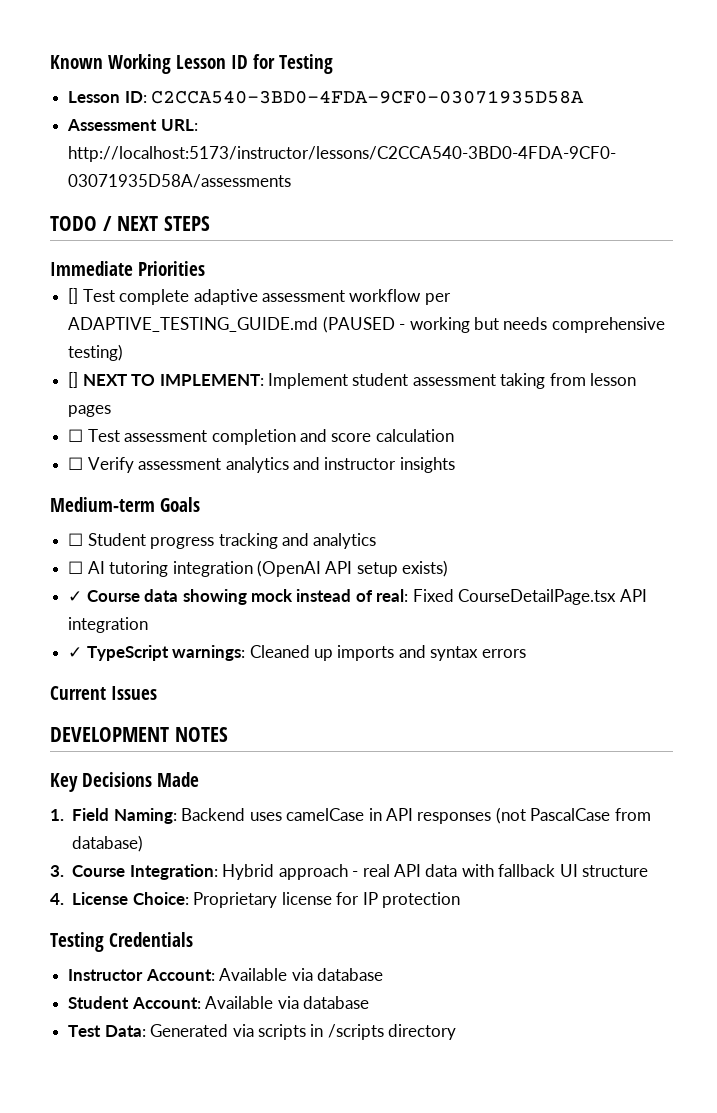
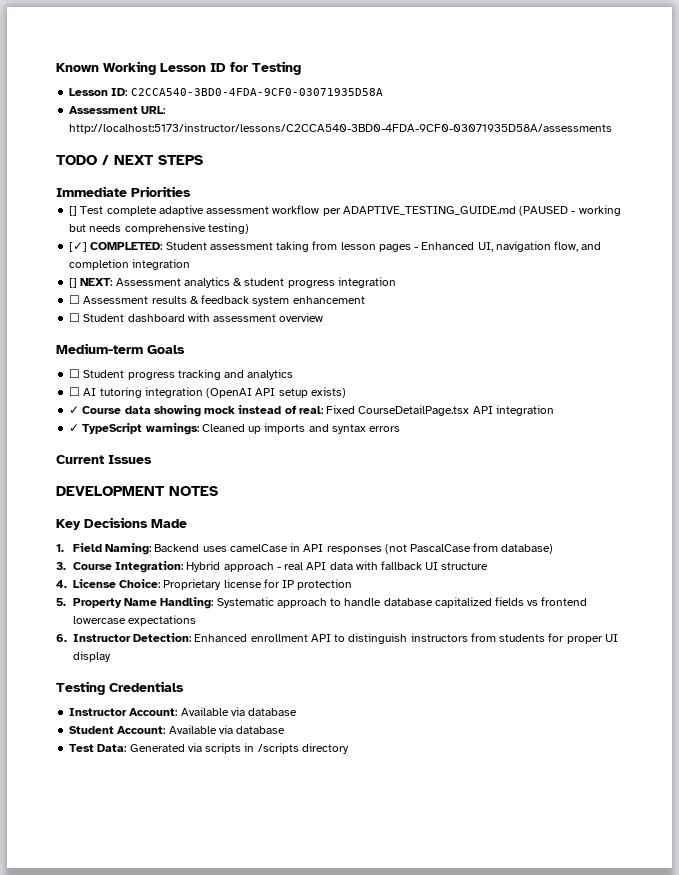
[68,372,409,389] [] NEXT TO IMPLEMENT: Implement student -> [69,242,207,252] [✓] COMPLETED: Student
[68,429,454,445] [68,457,455,473] // ☐ Test assessment completion and score calculation // ☐ Verify assessment analytics and instructor insights -> [414,241,602,252] [69,259,191,270] [69,277,396,288] [69,295,365,306] [69,313,324,322] - Enhanced UI, navigation flow, and completion integration // [] NEXT: Assessment analytics & student progress integration // ☐ Assessment results & feedback system enhancement // ☐ Student dashboard with assessment overview
(460, 900) none -> [56,597,588,609] [72,615,197,626] [56,633,618,644] [73,651,111,662] // 5. Property Name Handling: Systematic approach to handle database capitalized fields vs frontend lowercase expectations // 6. Instructor Detection: Enhanced enrollment API to distinguish instructors from students for proper UI display

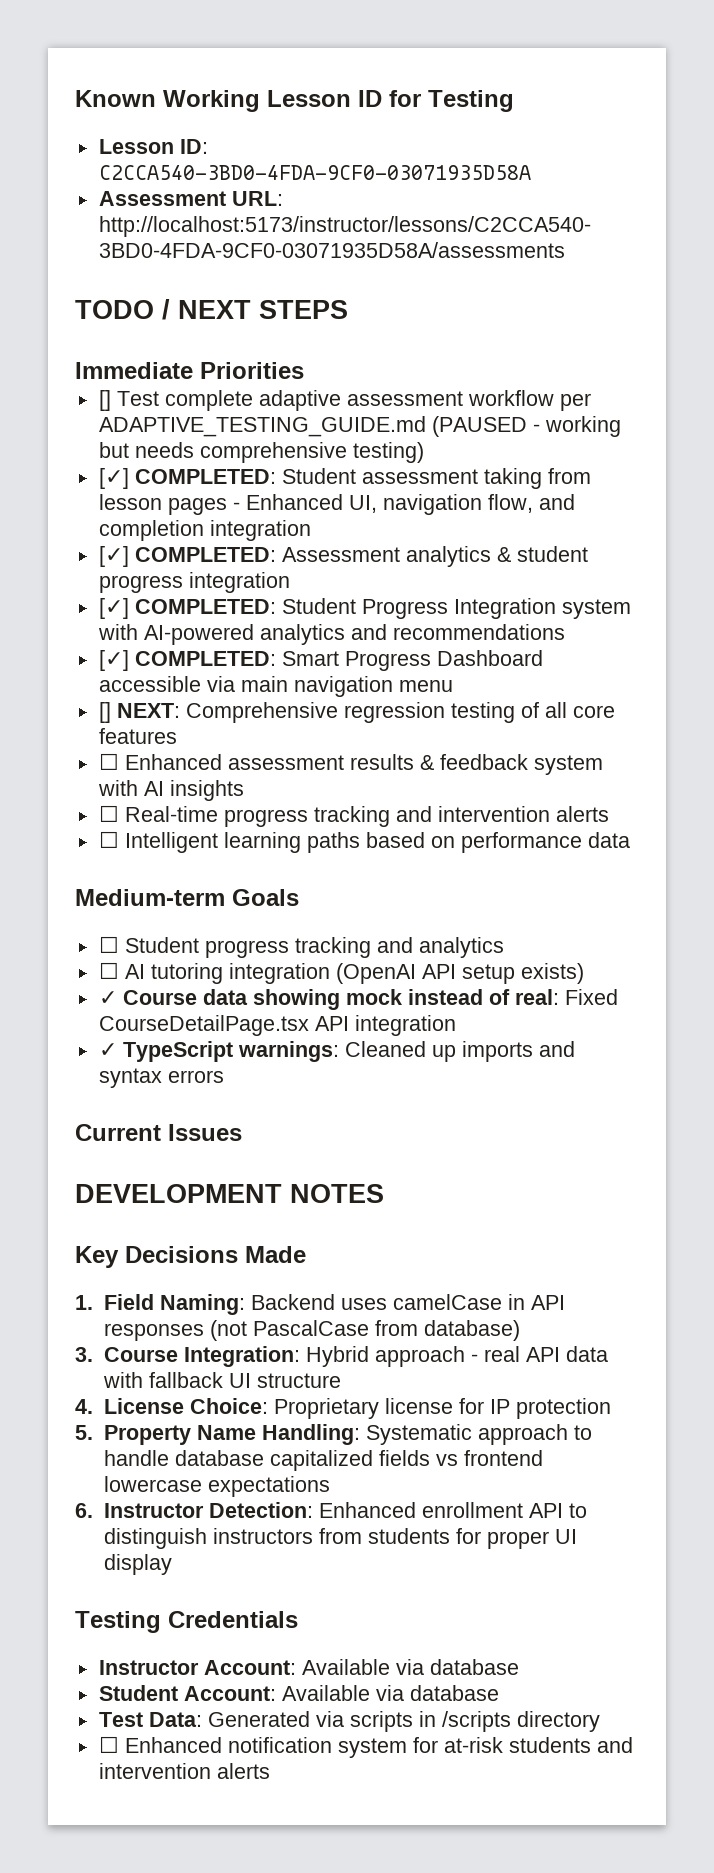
[69,278,113,288] [] NEXT: -> [98,546,276,567] [✓] COMPLETED:
[69,295,149,304] // ☐ Assessment -> [98,598,631,619] [97,624,565,645] [98,650,543,671] [98,676,453,697] [98,702,615,723] [98,728,177,744] [98,753,344,770] // [✓] COMPLETED: Student Progress Integration system with AI-powered analytics and recommendations // [✓] COMPLETED: Smart Progress Dashboard accessible via main navigation menu // [] NEXT: Comprehensive regression testing of all core features // ☐ Enhanced assessment
[292,296,365,304] [69,313,324,322] enhancement // ☐ Student dashboard with assessment overview -> [97,780,244,801] [98,805,609,827] [98,831,630,853] with AI insights // ☐ Real-time progress tracking and intervention alerts // ☐ Intelligent learning paths based on performance data
(349, 748) none -> [98,1736,633,1758] [98,1763,270,1779] // ☐ Enhanced notification system for at-risk students and intervention alerts

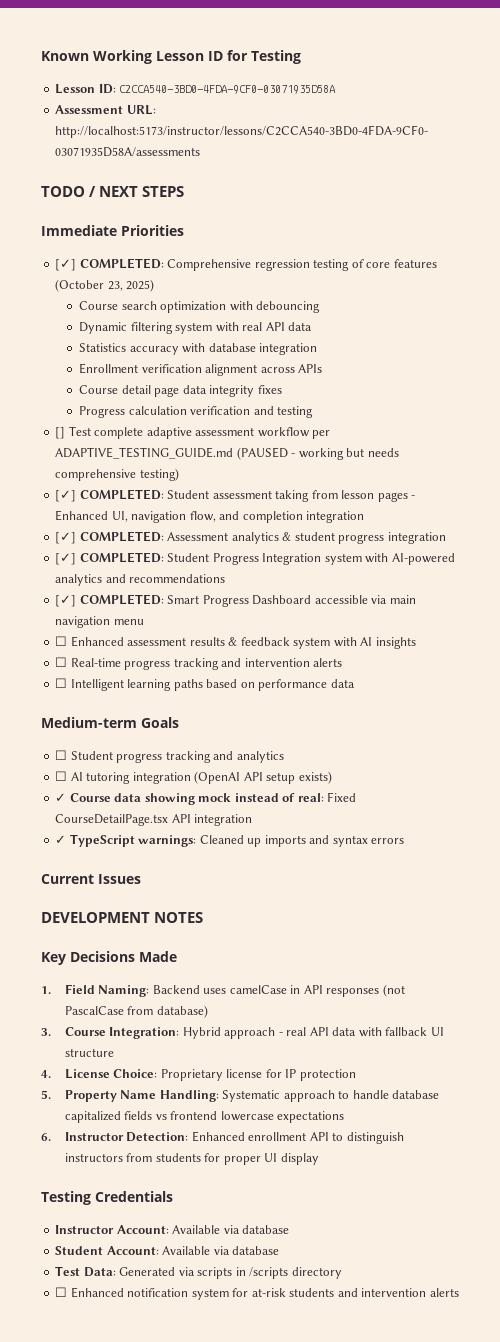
(304, 370) none -> [55,258,437,271] [55,279,155,292] [79,301,321,313] [79,322,313,334] [79,343,318,355] [79,363,323,376] [79,385,282,397] [79,406,314,418] // [✓] COMPLETED: Comprehensive regression testing of core features (October 23, 2025) // Course search optimization with debouncing // Dynamic filtering system with real API data // Statistics accuracy with database integration // Enrollment verification alignment across APIs // Course detail page data integrity fixes // Progress calculation verification and testing
[98,702,615,723] [98,728,177,744] // [] NEXT: Comprehensive regression testing of all core features -> (144, 622) none

